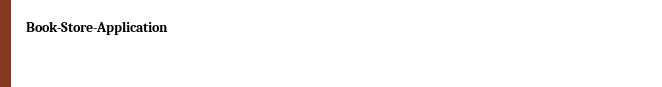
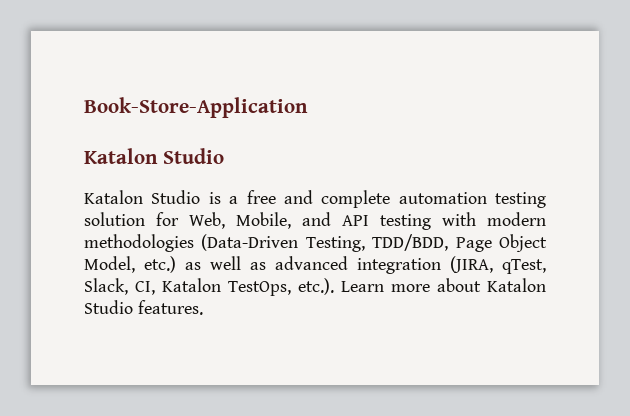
(168, 28) none -> [84,148,224,164] [84,190,546,208] [84,212,546,230] [84,234,547,252] [84,256,546,274] [84,278,546,296] [84,300,203,315] // Katalon Studio // Katalon Studio is a free and complete automation testing solution for Web, Mobile, and API testing with modern methodologies (Data-Driven Testing, TDD/BDD, Page Object Model, etc.) as well as advanced integration (JIRA, qTest, Slack, CI, Katalon TestOps, etc.). Learn more about Katalon Studio features.

